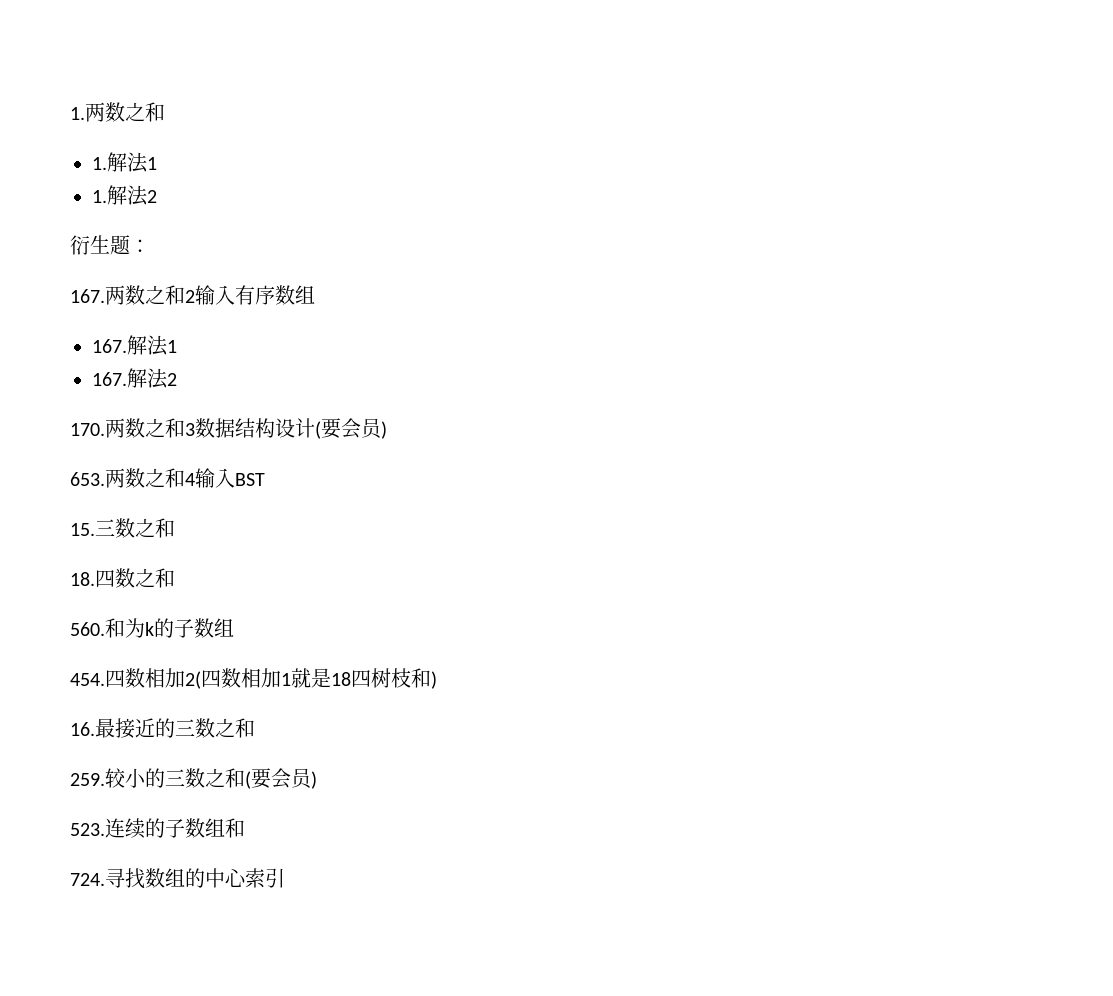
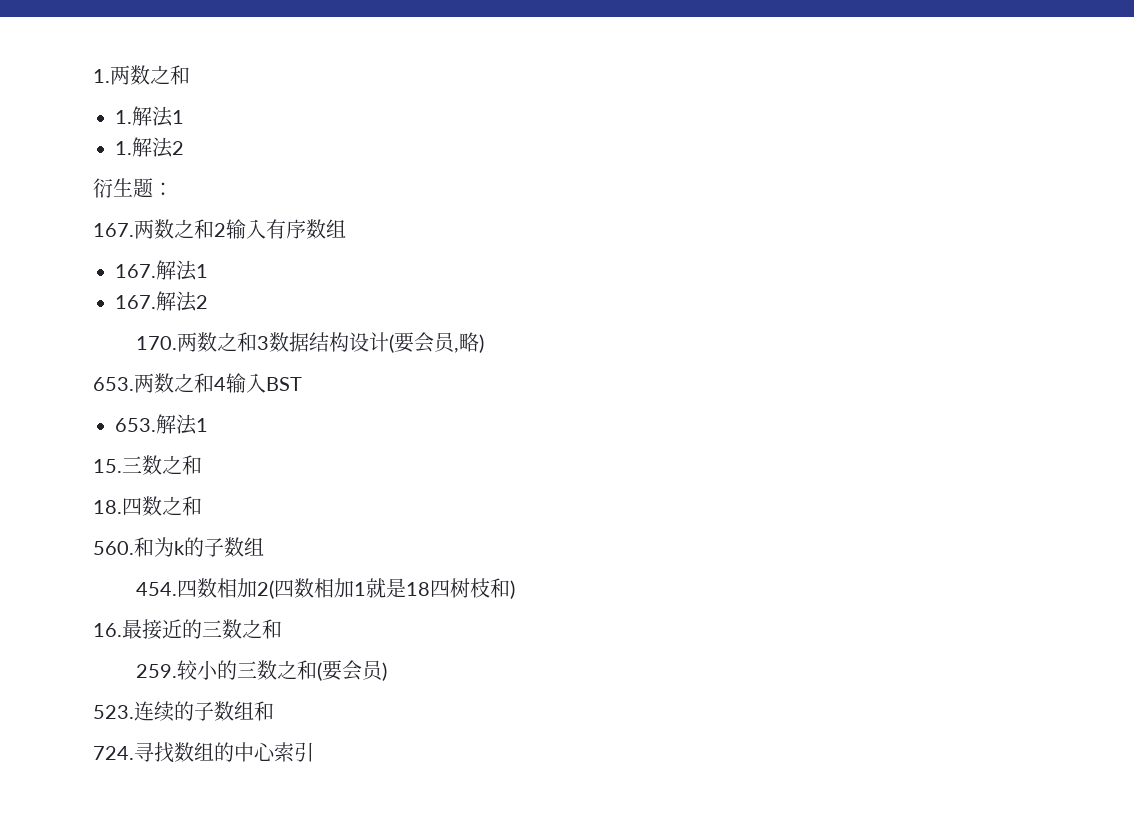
(383, 428) none -> [453,332,479,353] ,略
(265, 479) none -> [115,414,208,435] // 653.解法1

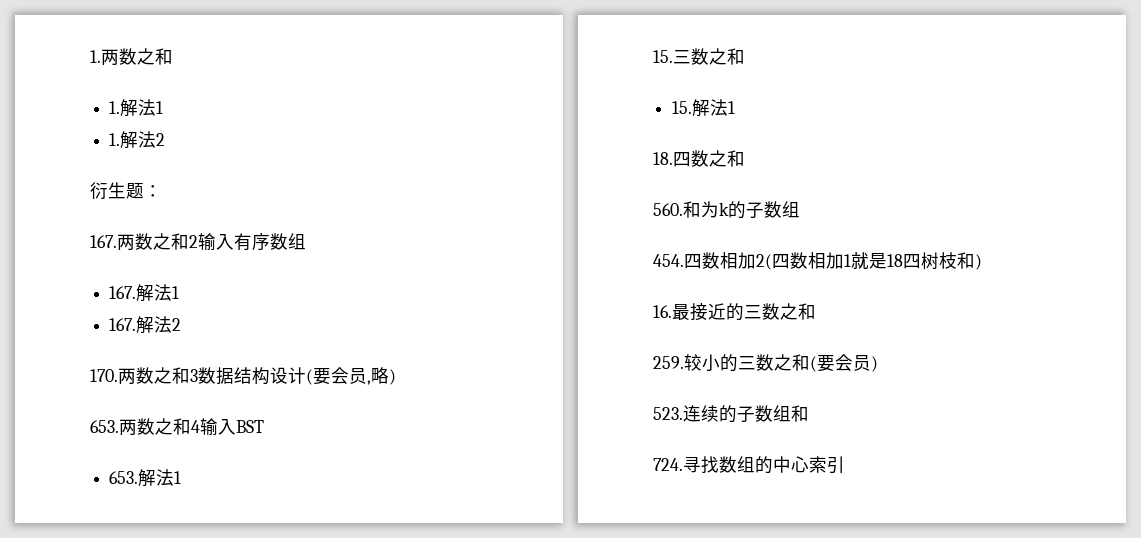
(202, 465) none -> [672,99,736,117] // 15.解法1

